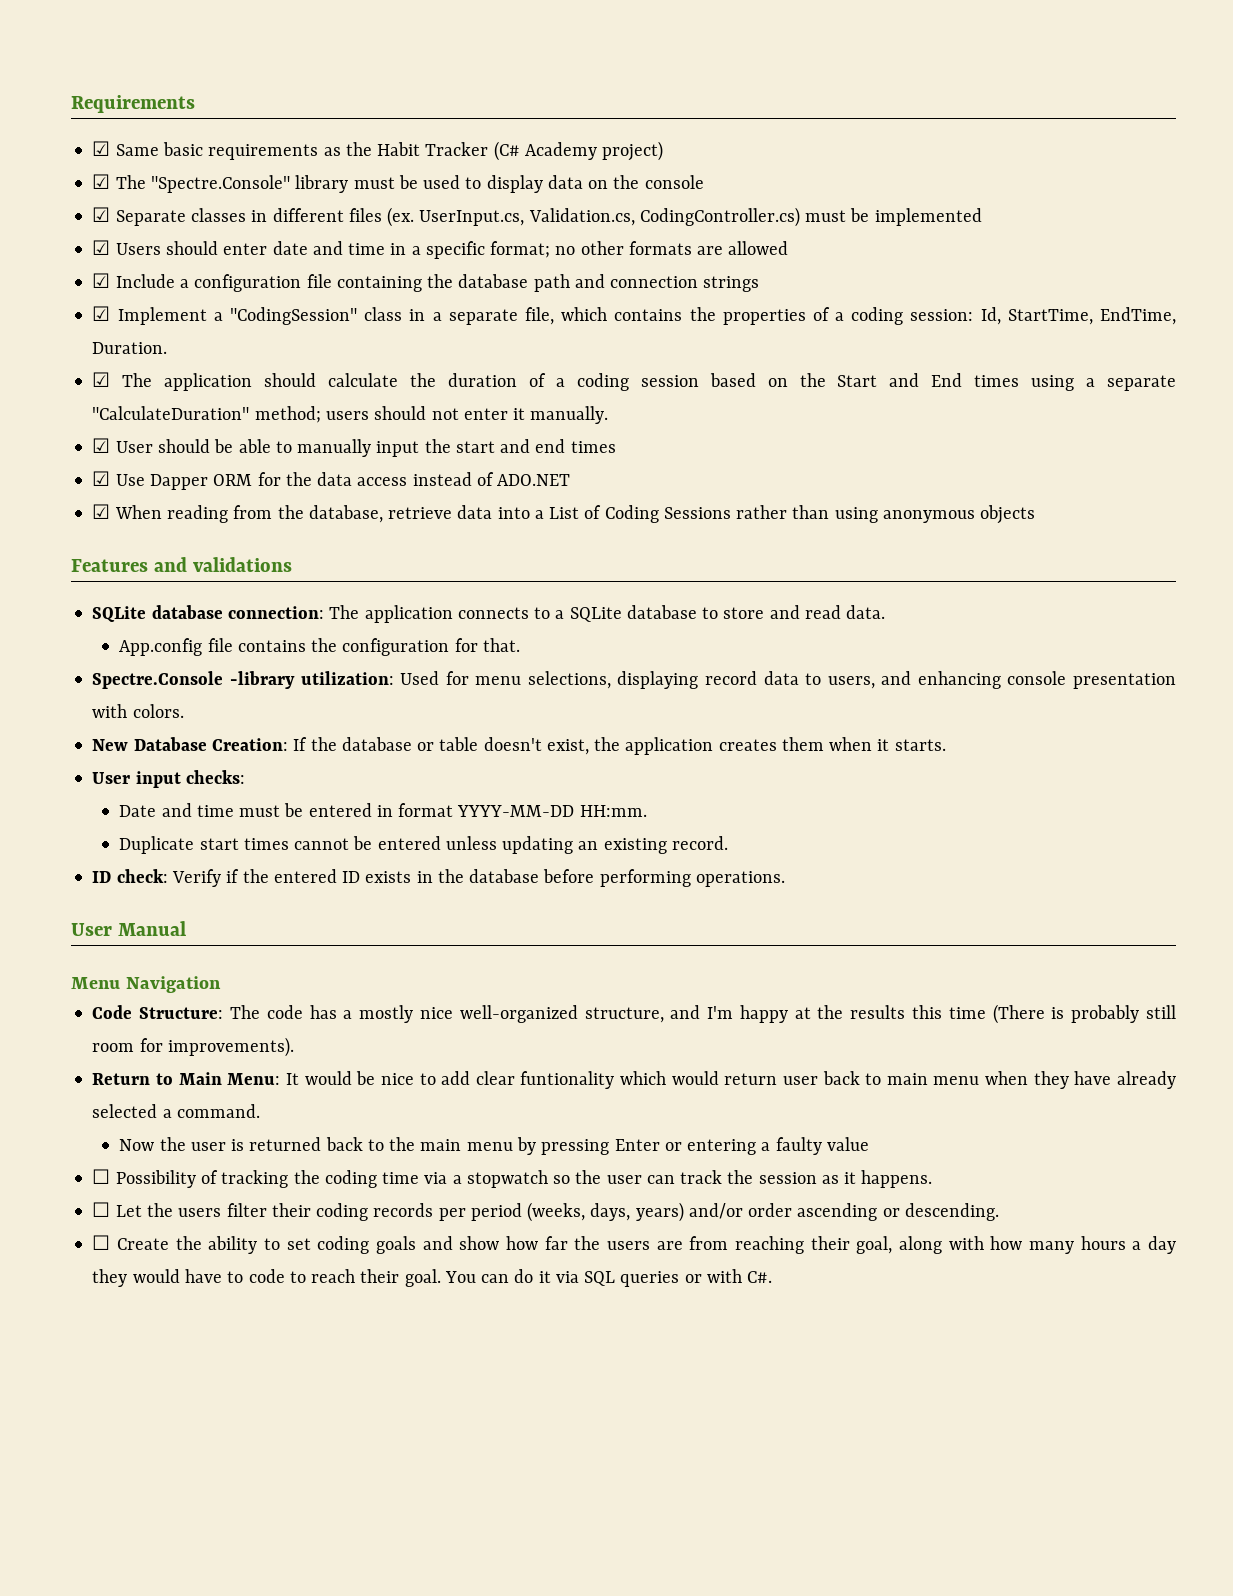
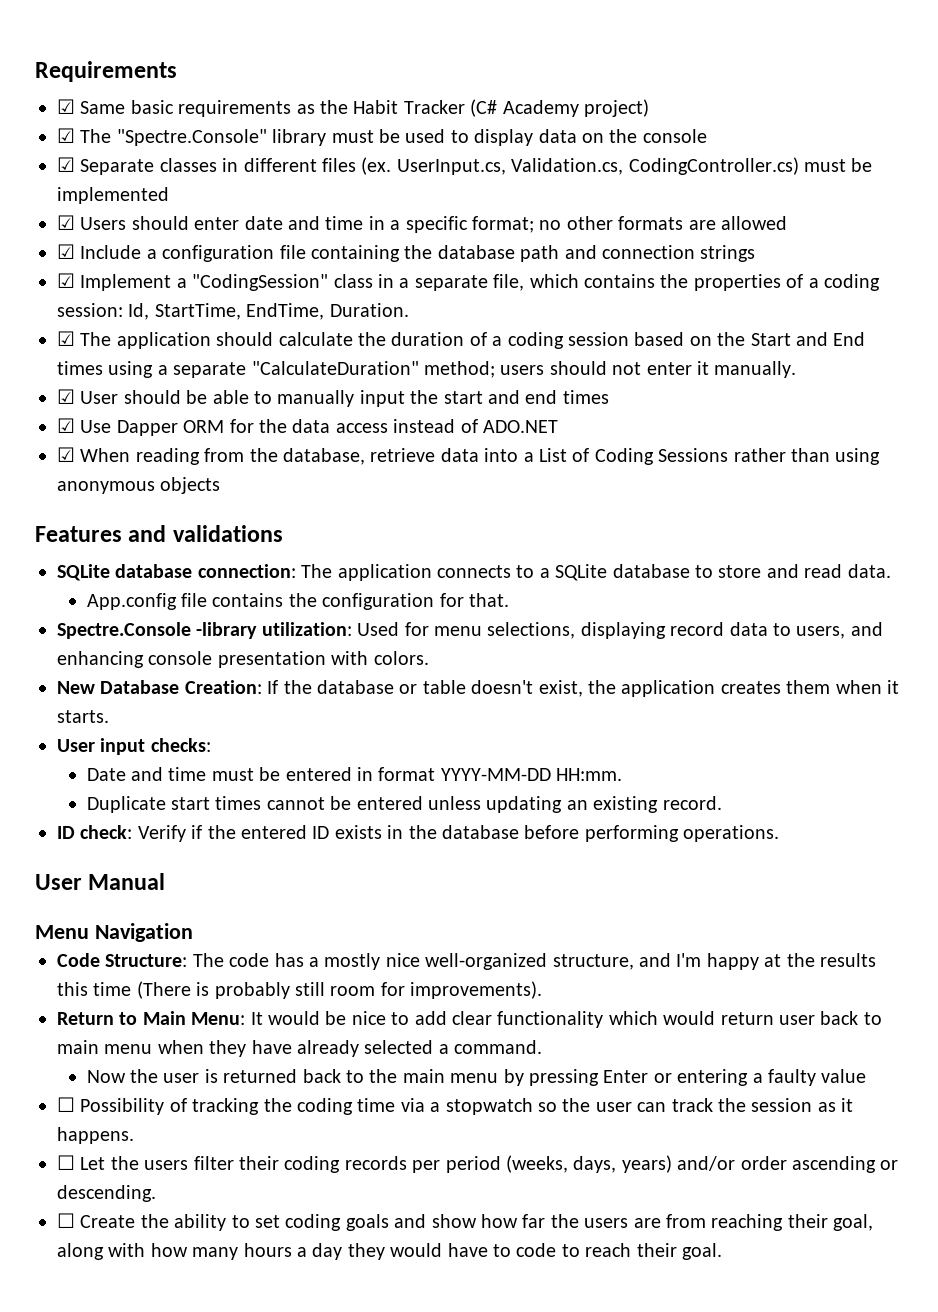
[520,1071,615,1089] funtionality -> [497,1011,604,1028] functionality
[444,1269,773,1287] You can do it via SQL queries or with C#. -> (722, 1251) none

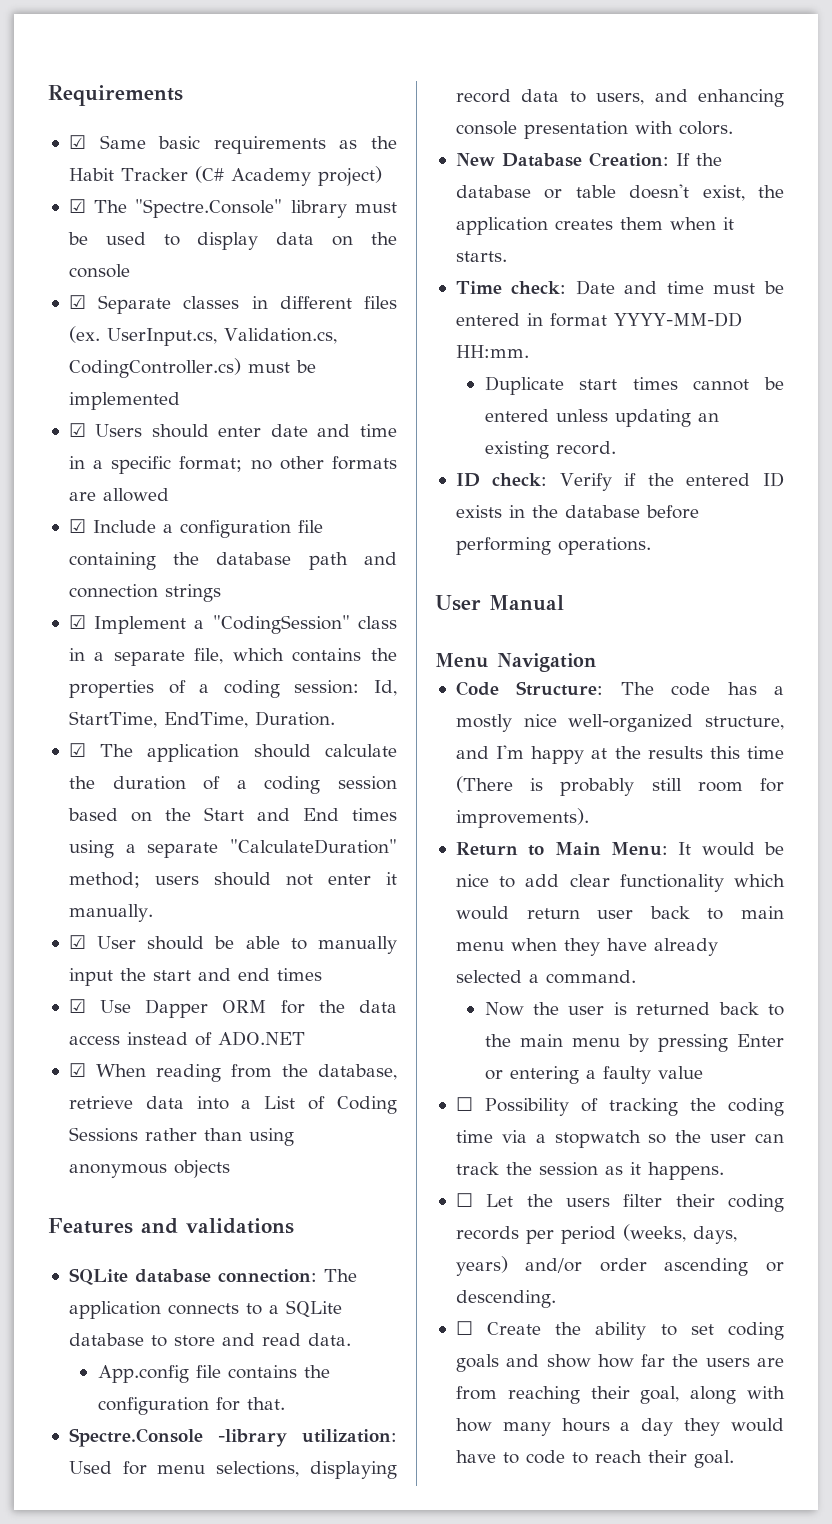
[57,738,211,755] User input checks: // -> [455,281,567,294] Time check:

